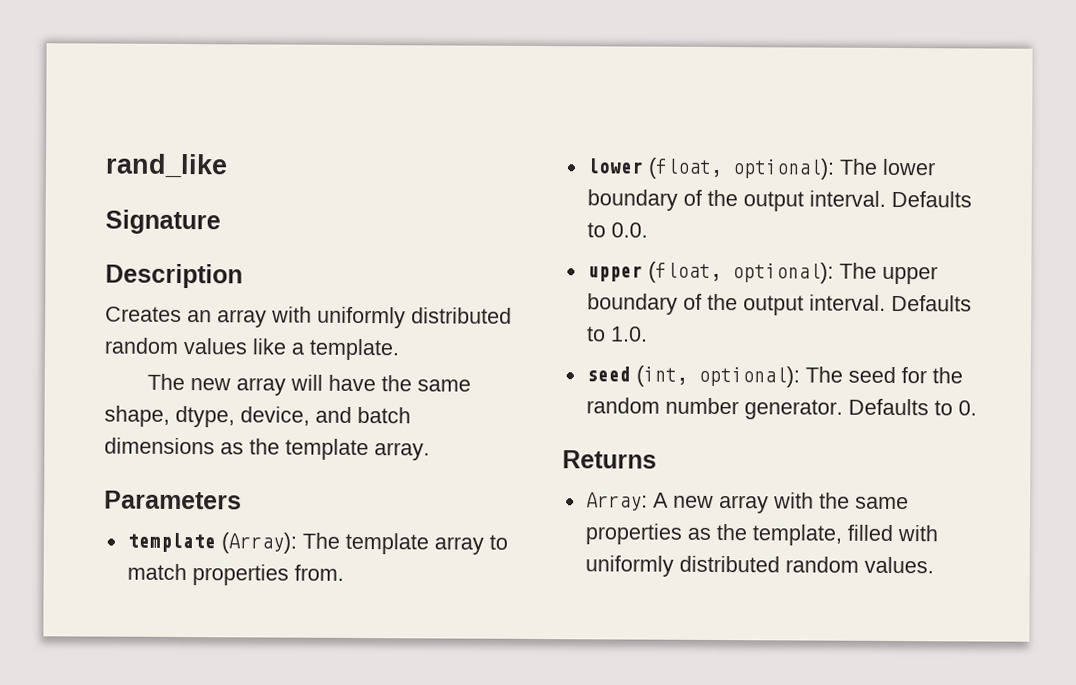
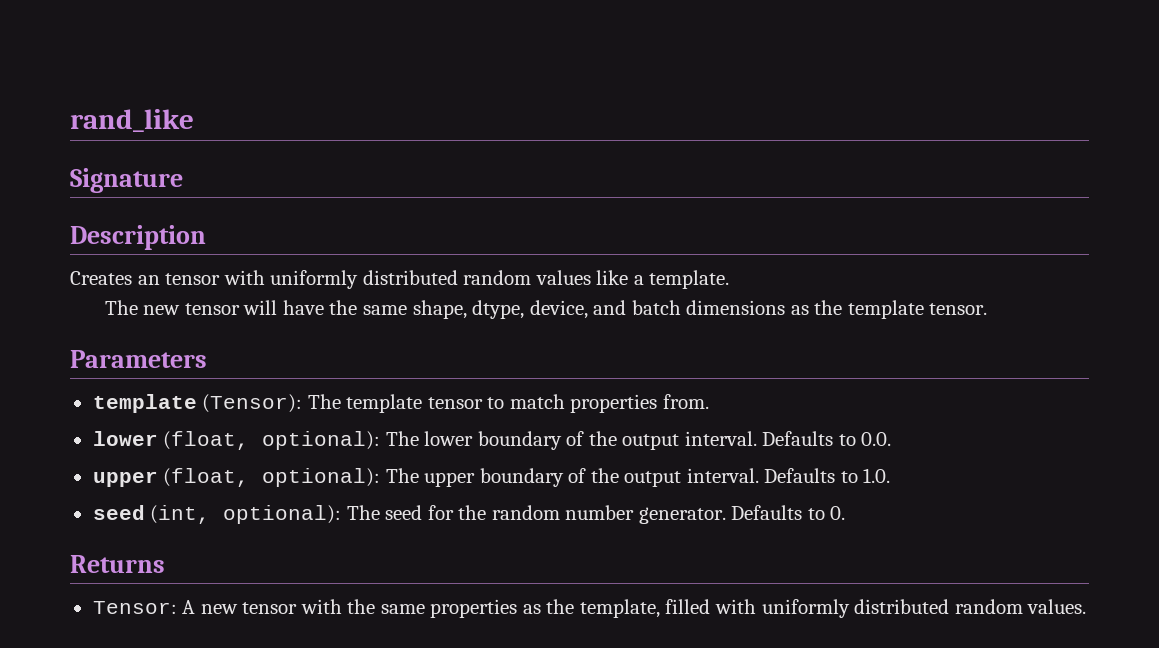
[217,309,267,328] array -> [165,273,221,285] tensor
[235,377,286,396] array -> [184,303,240,315] tensor
[374,442,430,461] array. -> [929,303,988,315] tensor.
[220,532,297,554] (Array): -> [202,394,303,413] (Tensor):
[433,536,484,555] array -> [427,397,483,409] tensor
[585,492,648,511] Array: -> [92,601,177,614] Tensor:
[718,495,769,514] array -> [242,602,298,614] tensor

